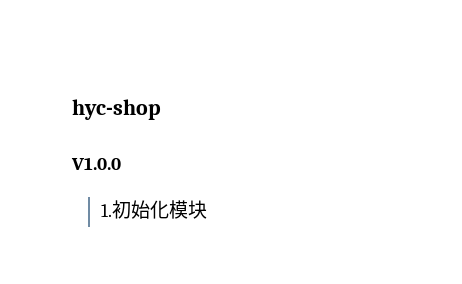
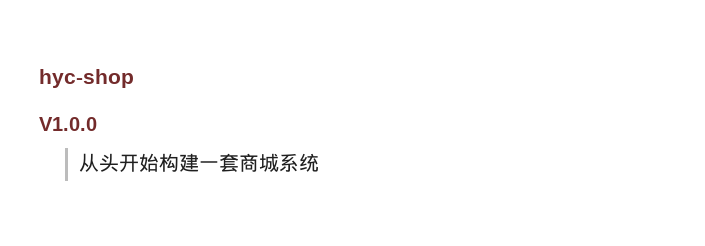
[100,200,207,219] 1.初始化模块 -> [78,153,319,172] 从头开始构建一套商城系统

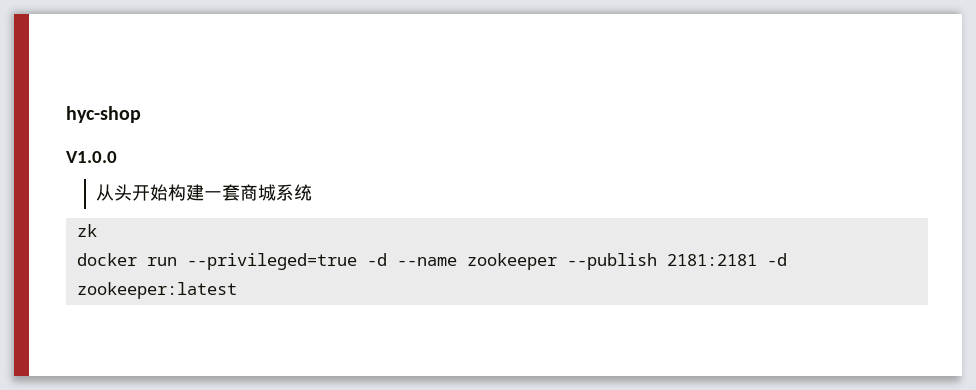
(319, 162) none -> [76,224,97,237] [76,253,787,270] [76,282,237,299] // zk // docker run --privileged=true -d --name zookeeper --publish 2181:2181 -d zookeeper:latest

